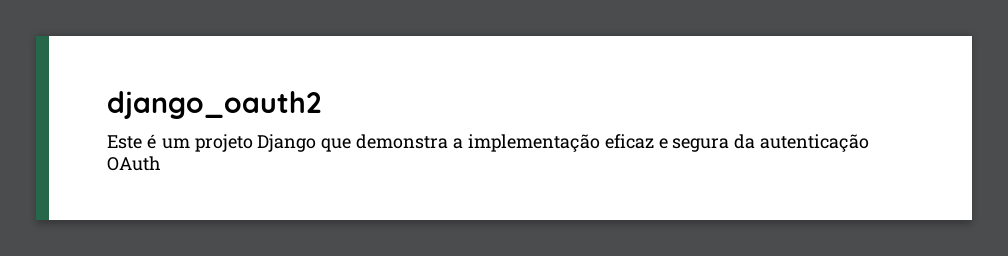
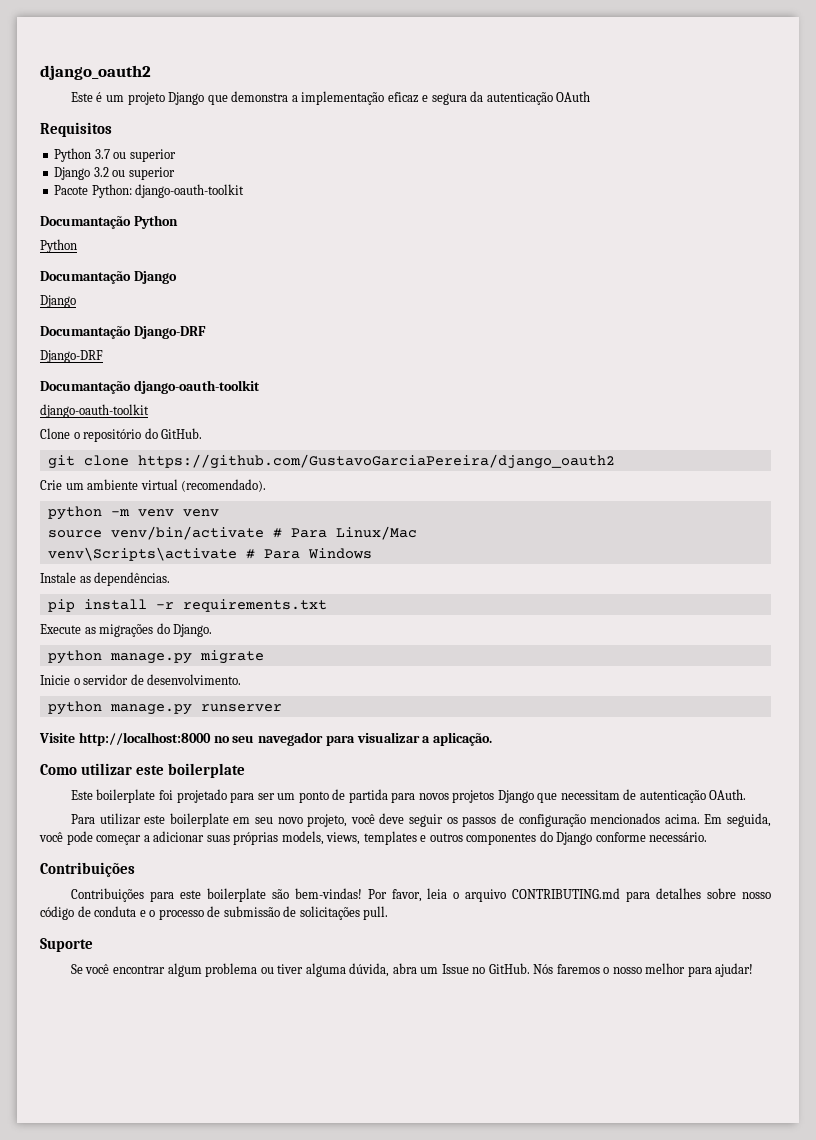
(161, 163) none -> [40,122,112,137] [54,148,176,162] [54,167,175,180] [54,184,245,198] [40,215,178,229] [40,239,77,253] [40,271,177,284] [40,295,76,308] [40,326,206,339] [40,350,103,363] [40,380,260,394] [40,404,149,418] [40,428,203,442] [47,454,615,469] [40,479,267,492] [47,506,219,520] [47,526,417,540] [47,547,372,561] [40,572,171,586] [47,599,327,612] [40,623,213,637] [47,650,264,664] [40,674,242,685] [47,701,282,715] [39,732,493,746] [40,763,246,778] [70,789,747,803] [70,813,771,827] [39,831,708,845] [40,862,135,877] [70,888,771,902] [40,906,389,920] [40,938,93,952] [70,963,754,977] // Requisitos // Python 3.7 ou superior // Django 3.2 ou superior // Pacote Python: django-oauth-toolkit // Documantação Python // Python // Documantação Django // Django // Documantação Django-DRF // Django-DRF // Documantação django-oauth-toolkit // django-oauth-toolkit // Clone o repositório do GitHub. // git clone https://github.com/GustavoGarciaPereira/django_oauth2 // Crie um ambiente virtual (recomendado). // python -m venv venv // source venv/bin/activate # Para Linux/Mac // venv\Scripts\activate # Para Windows // Instale as dependências. // pip install -r requirements.txt // Execute as migrações do Django. // python manage.py migrate // Inicie o servidor de desenvolvimento. // python manage.py runserver // Visite http://localhost:8000 no seu navegador para visualizar a aplicação. // Como utilizar este boilerplate // Este boilerplate foi projetado para ser um ponto de partida para novos projetos Django que necessitam de autenticação OAuth. // Para utilizar este boilerplate em seu novo projeto, você deve seguir os passos de configuração mencionados acima. Em seguida, você pode começar a adicionar suas próprias models, views, templates e outros componentes do Django conforme necessário. // Contribuições // Contribuições para este boilerplate são bem-vindas! Por favor, leia o arquivo CONTRIBUTING.md para detalhes sobre nosso código de conduta e o processo de submissão de solicitações pull. // Suporte // Se você encontrar algum problema ou tiver alguma dúvida, abra um Issue no GitHub. Nós faremos o nosso melhor para ajudar!

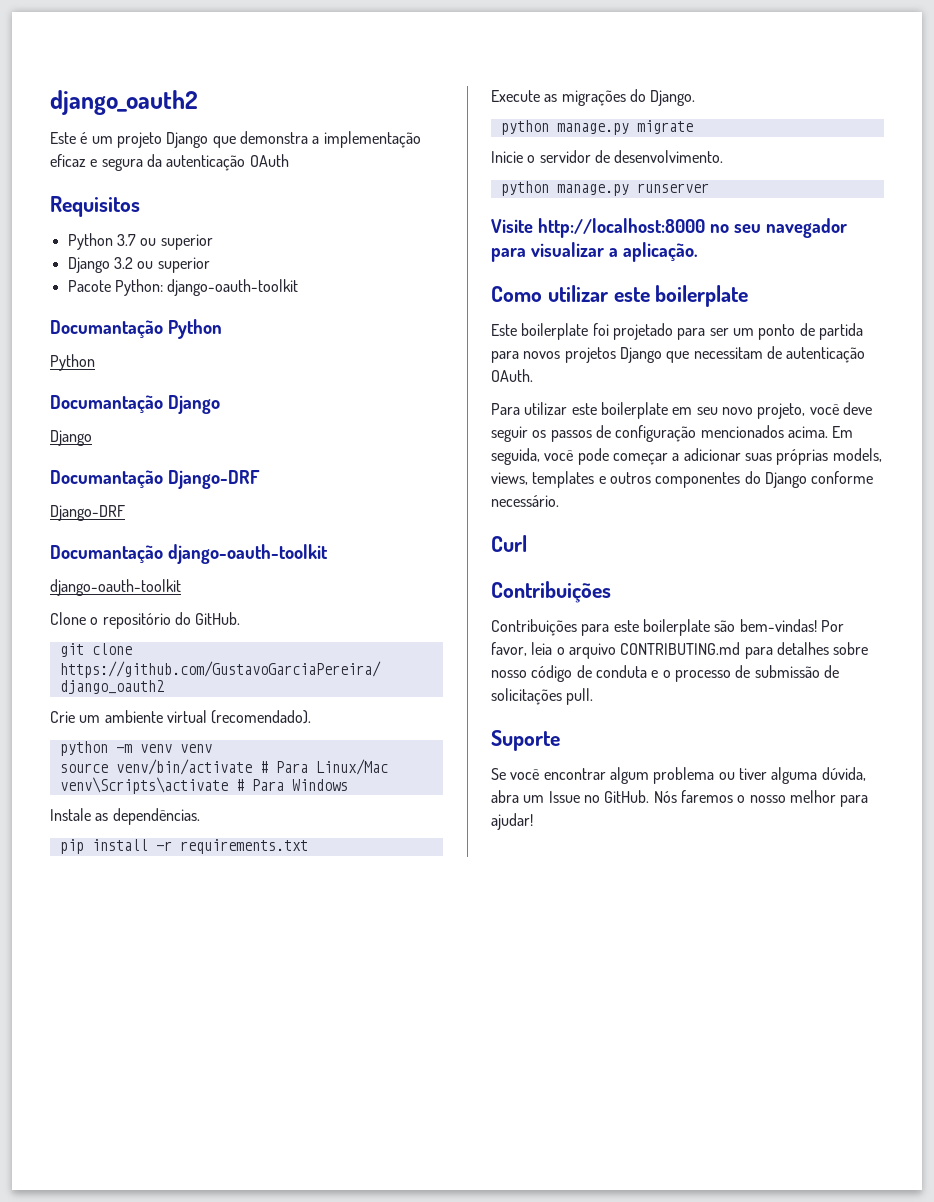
(708, 837) none -> [491,535,527,552] // Curl

